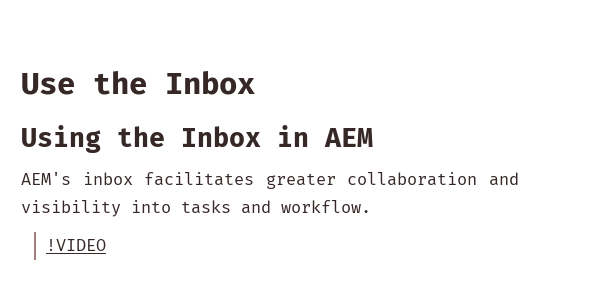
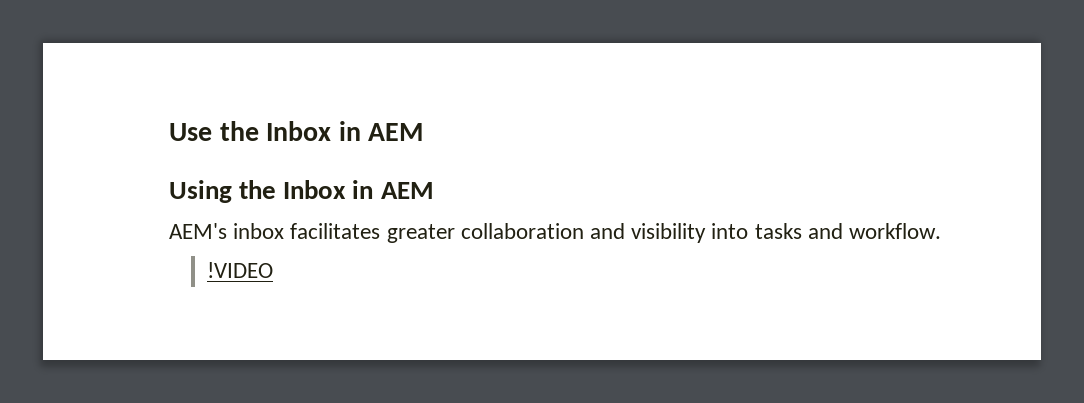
(255, 82) none -> [338,121,424,141] in AEM

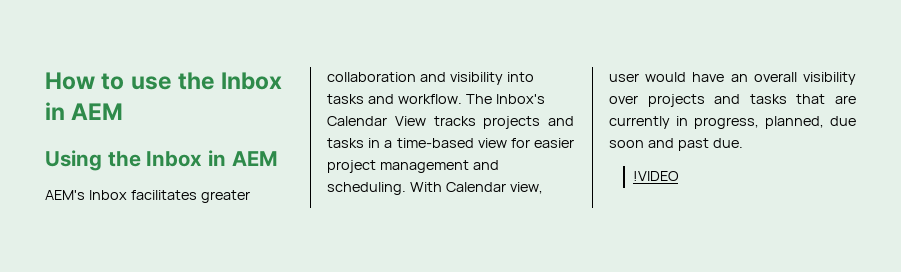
[169,123,212,141] Use -> [45,72,172,90] How to use
[233,223,285,239] inbox -> [88,190,127,200] Inbox
(942, 231) none -> [465,94,545,104] [327,116,574,129] [327,138,574,148] [327,160,499,173] [327,182,543,195] [609,72,856,85] [609,94,856,107] [609,116,856,129] [609,138,743,151] The Inbox's Calendar View tracks projects and tasks in a time-based view for easier project management and scheduling. With Calendar view, user would have an overall visibility over projects and tasks that are currently in progress, planned, due soon and past due.

